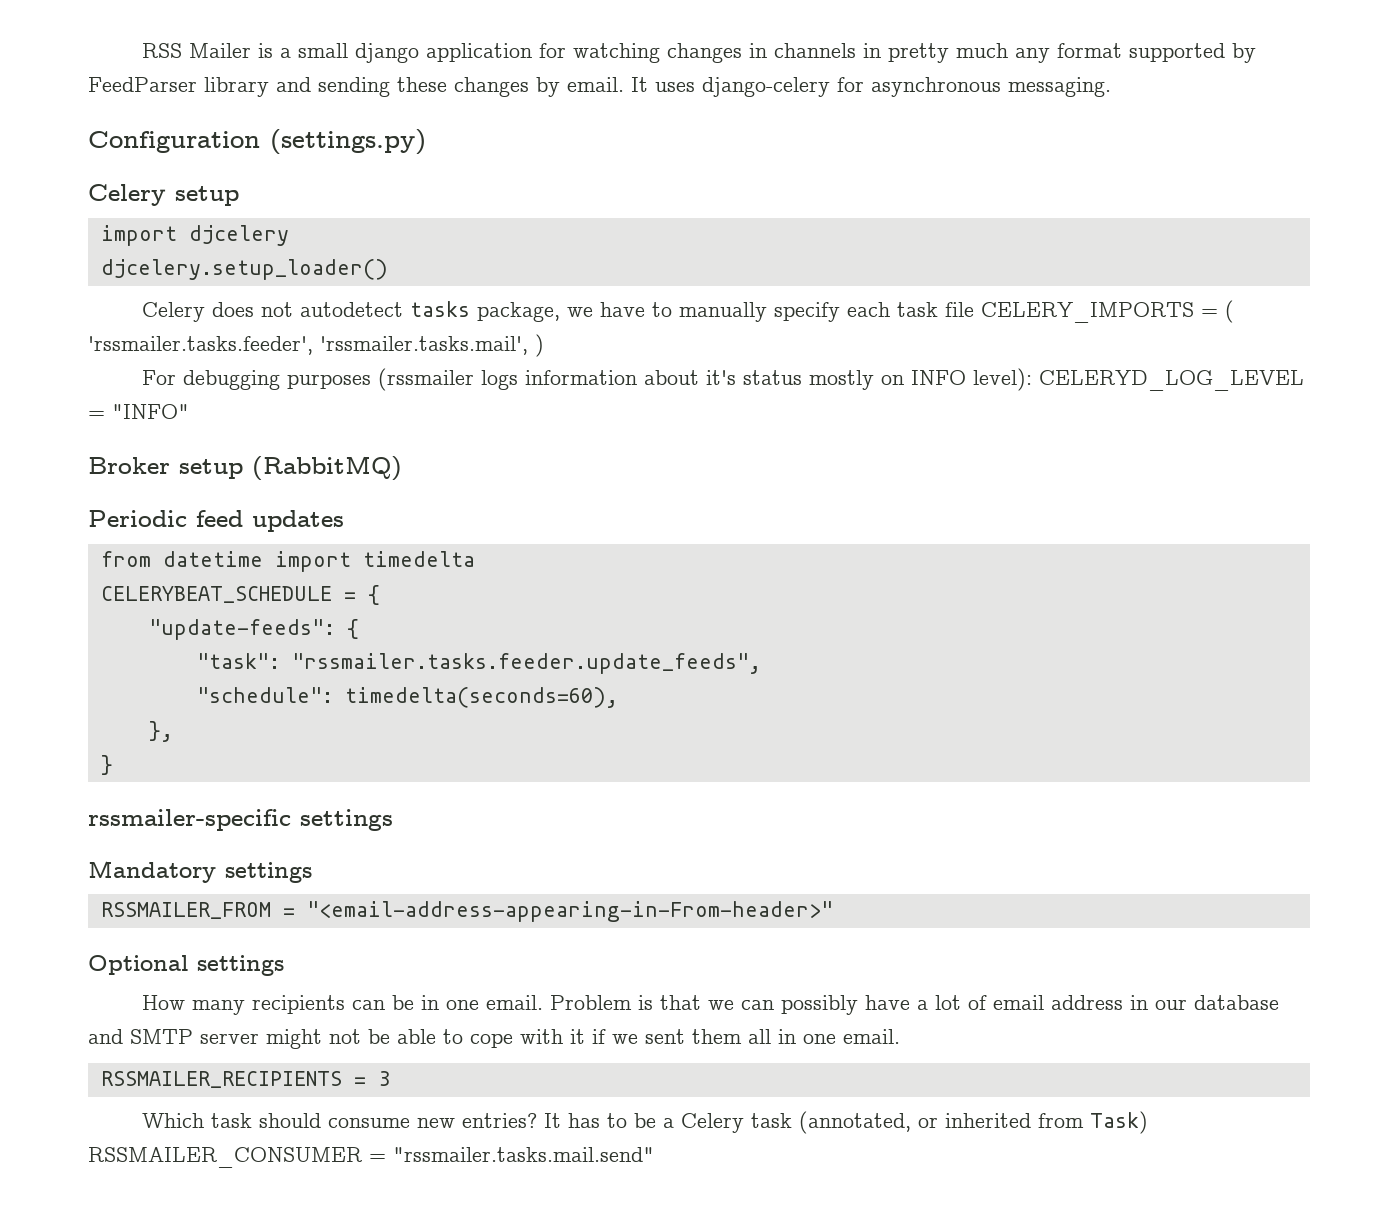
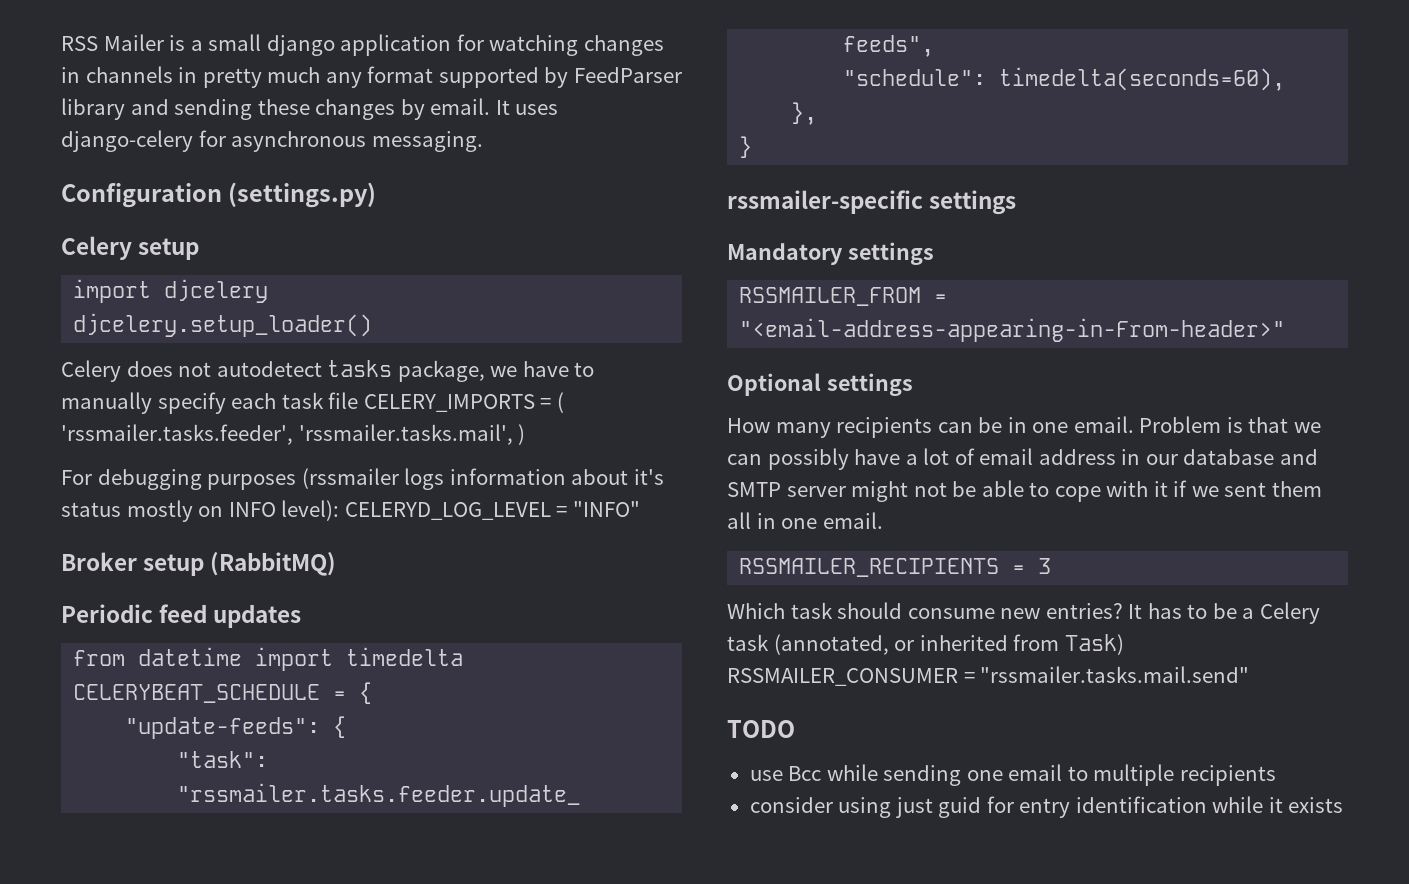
(654, 1154) none -> [727,720,795,738] [749,764,1276,786] [749,796,1344,818] // TODO // use Bcc while sending one email to multiple recipients // consider using just guid for entry identification while it exists

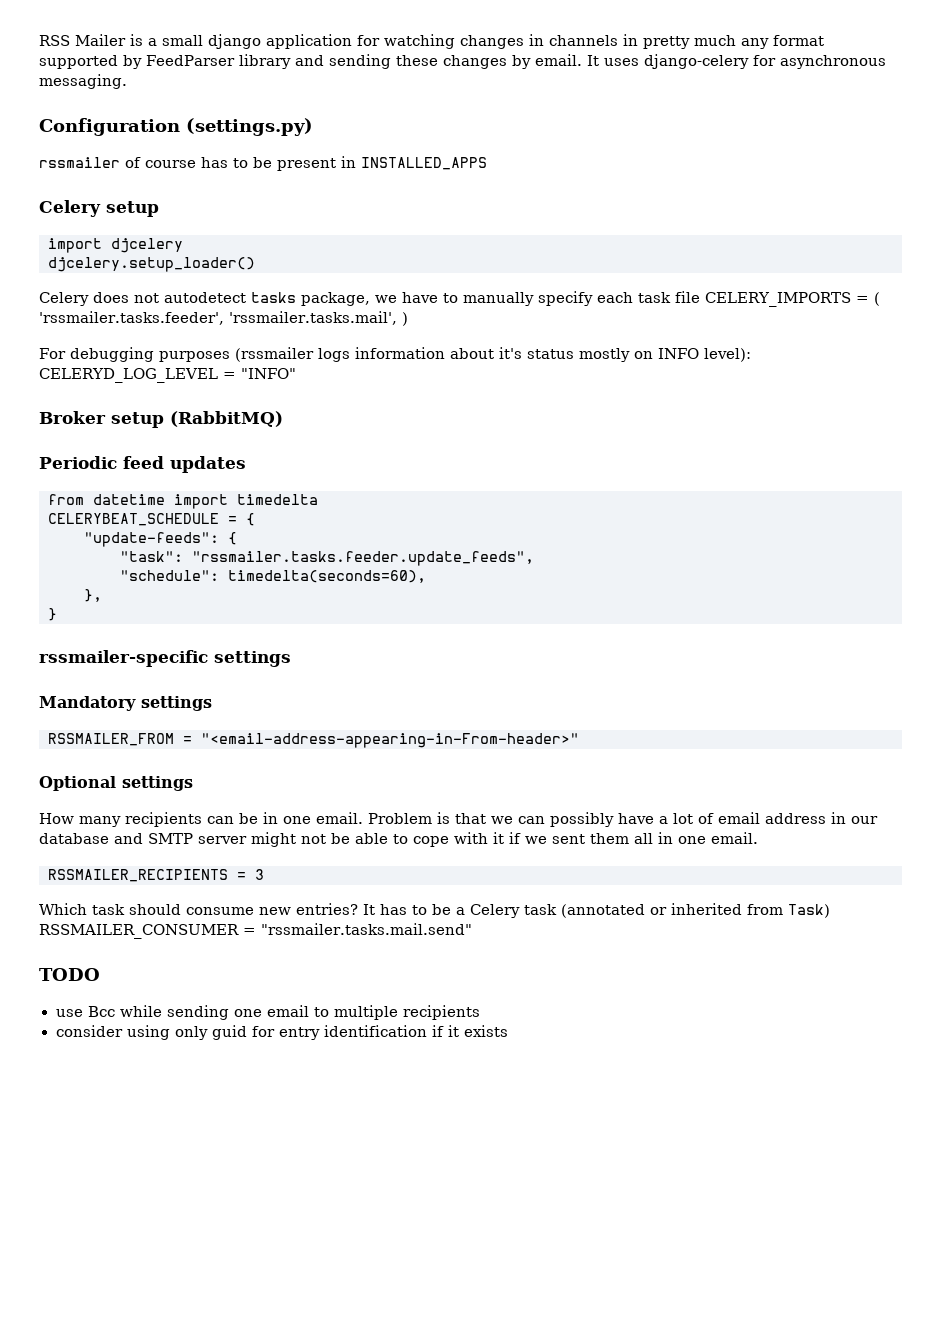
(377, 195) none -> [39,156,487,171] // rssmailer of course has to be present in INSTALLED_APPS
[773,634,889,655] (annotated, -> [561,904,645,918] (annotated
[895,797,933,818] just -> [174,1026,208,1040] only
[1212,796,1264,813] while -> [431,1025,444,1037] if

